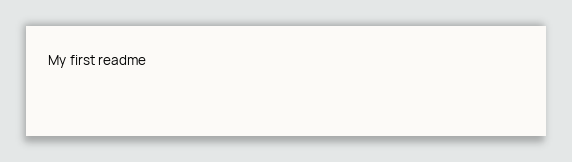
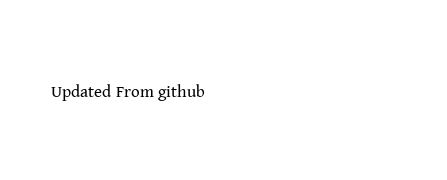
[48,55,147,68] My first readme -> [51,84,206,101] Updated From github

